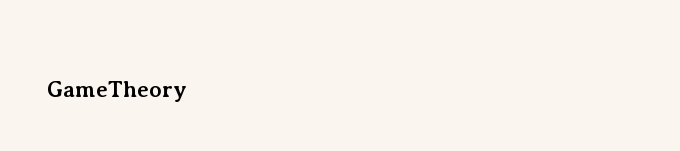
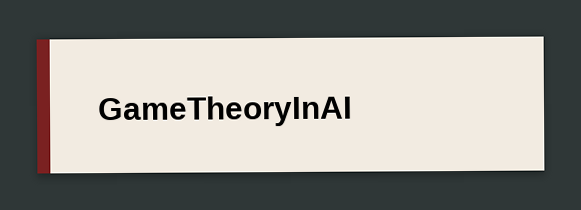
[47,81,187,102] GameTheory -> [97,95,353,128] GameTheoryInAI

